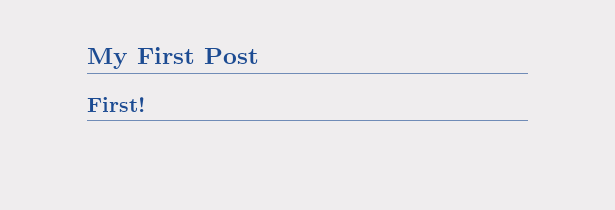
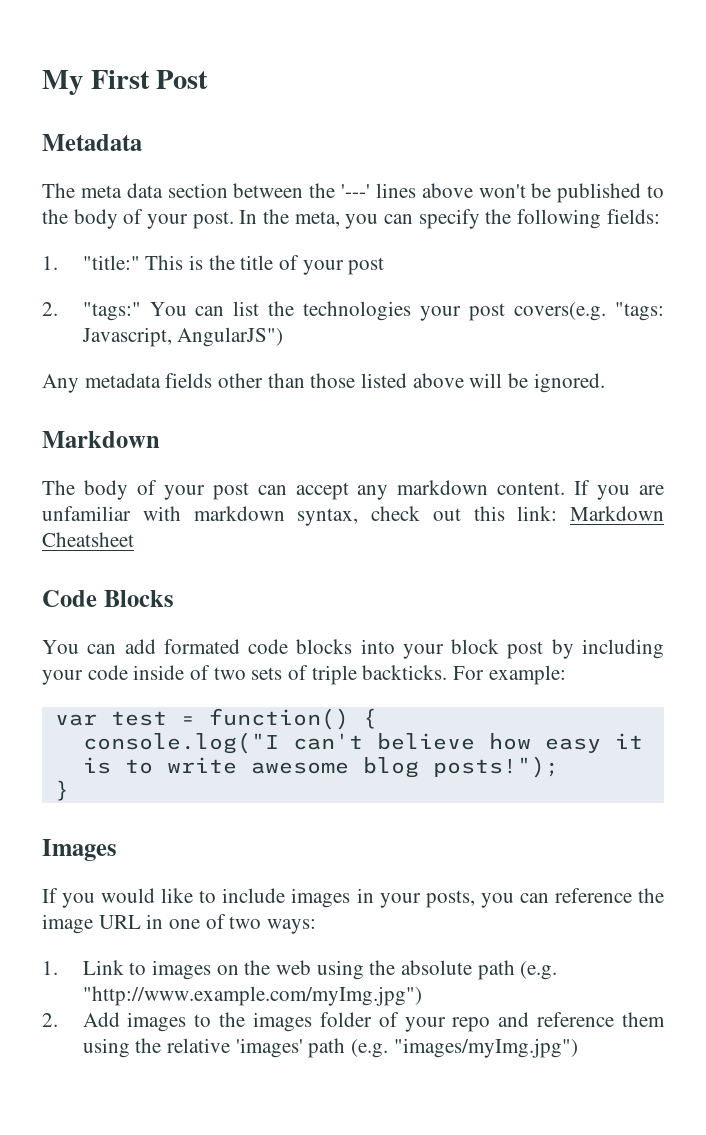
[87,97,145,112] First! -> [42,134,142,151] [42,183,664,203] [42,209,660,229] [42,255,385,275] [42,301,664,321] [81,327,284,347] [42,373,605,393] [42,431,160,448] [42,480,664,500] [42,506,664,526] [42,532,134,547] [42,590,174,607] [42,639,664,659] [42,665,566,685] [54,708,377,730] [82,732,643,754] [82,756,559,778] [54,780,69,801] [42,839,117,861] [42,888,665,908] [42,914,317,934] [42,960,558,980] [82,986,422,1006] [42,1012,665,1032] [82,1038,578,1058] Metadata // The meta data section between the '---' lines above won't be published to the body of your post. In the meta, you can specify the following fields: // 1. "title:" This is the title of your post // 2. "tags:" You can list the technologies your post covers(e.g. "tags: Javascript, AngularJS") // Any metadata fields other than those listed above will be ignored. // Markdown // The body of your post can accept any markdown content. If you are unfamiliar with markdown syntax, check out this link: Markdown Cheatsheet // Code Blocks // You can add formated code blocks into your block post by including your code inside of two sets of triple backticks. For example: // var test = function() { // console.log("I can't believe how easy it is to write awesome blog posts!"); // } // Images // If you would like to include images in your posts, you can reference the image URL in one of two ways: // 1. Link to images on the web using the absolute path (e.g. "http://www.example.com/myImg.jpg") // 2. Add images to the images folder of your repo and reference them using the relative 'images' path (e.g. "images/myImg.jpg")

